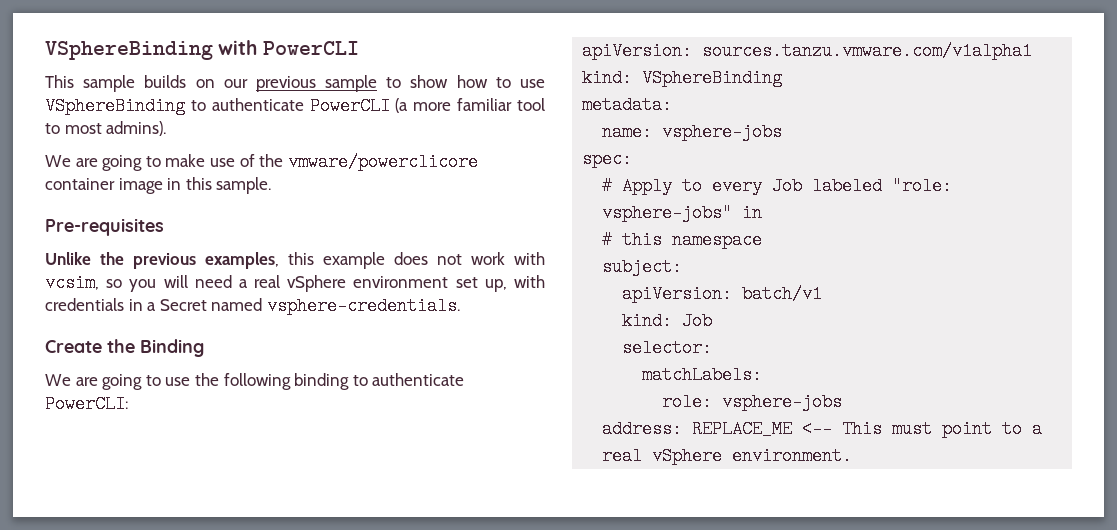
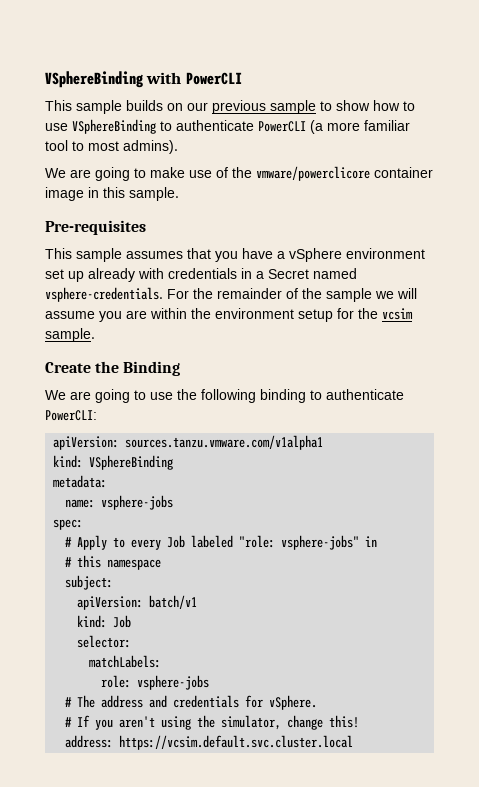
[45,252,545,269] [45,274,281,292] Unlike the previous examples, this example does not work with vcsim, so you will need a real -> [45,248,285,262] This sample assumes that you have a
[484,279,507,292] up, -> [68,268,135,282] up already
(460, 306) none -> [167,288,417,302] [45,308,413,322] [45,328,95,342] For the remainder of the sample we will assume you are within the environment setup for the vcsim sample.
[602,420,1043,438] [602,447,853,465] address: REPLACE_ME <-- This must point to a real vSphere environment. -> [65,695,318,710] [65,715,360,730] [65,735,354,750] # The address and credentials for vSphere. // # If you aren't using the simulator, change this! // address: https://vcsim.default.svc.cluster.local

